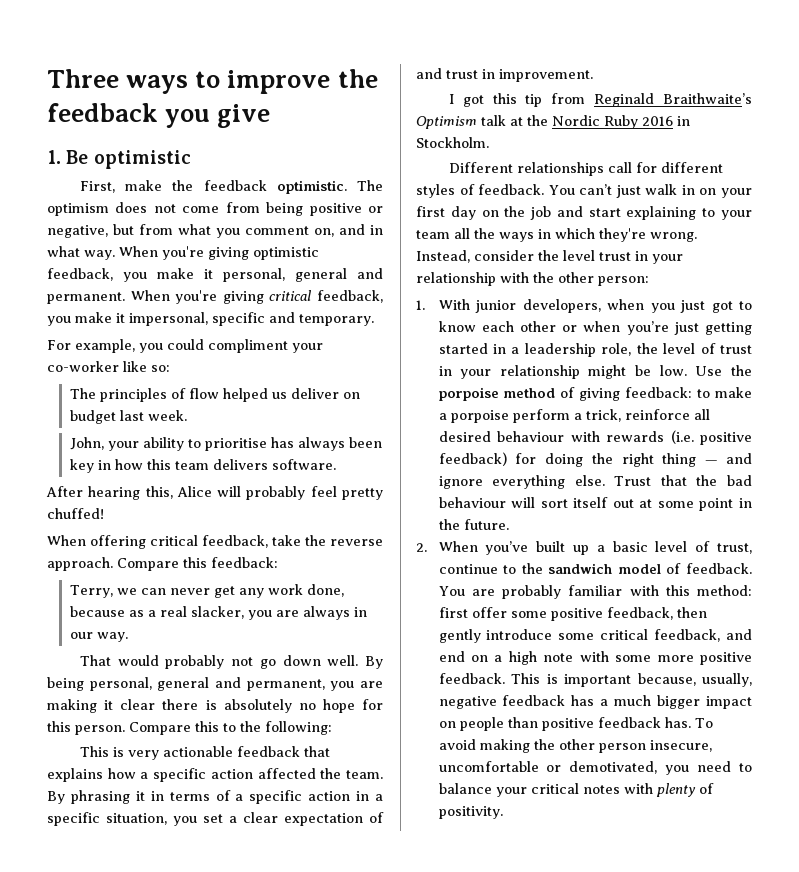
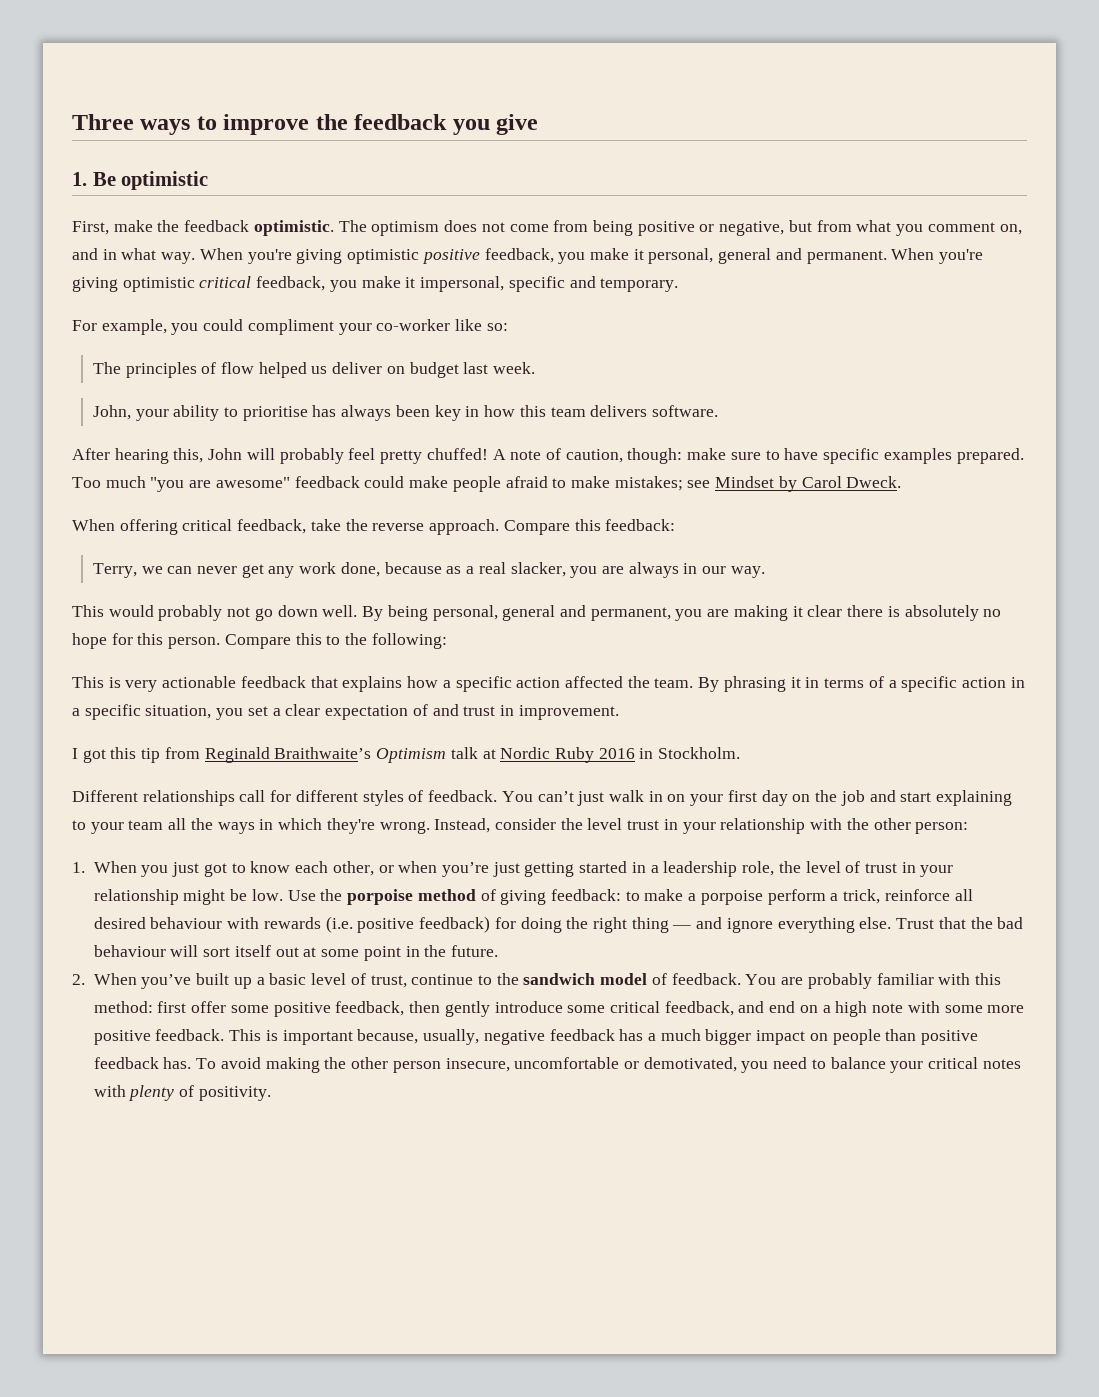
(319, 253) none -> [421,249,480,264] positive
(264, 297) none -> [122,277,195,292] optimistic
[176,486,212,497] Alice -> [208,448,243,460] John
(104, 513) none -> [492,448,1024,464] [72,476,902,492] A note of caution, though: make sure to have specific examples prepared. Too much "you are awesome" feedback could make people afraid to make mistakes; see Mindset by Carol Dweck.
[79,655,111,666] That -> [72,605,104,617] This
[527,115,548,126] the -> (496, 754) none
[438,299,645,313] With junior developers, when -> [93,861,137,873] When
[519,321,556,332] other -> [332,861,374,876] other,

